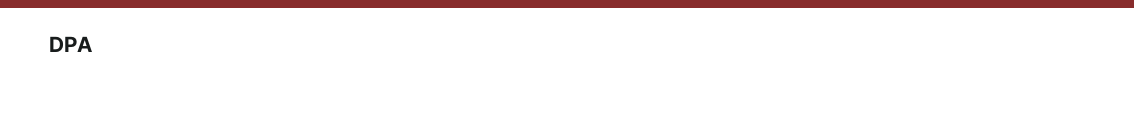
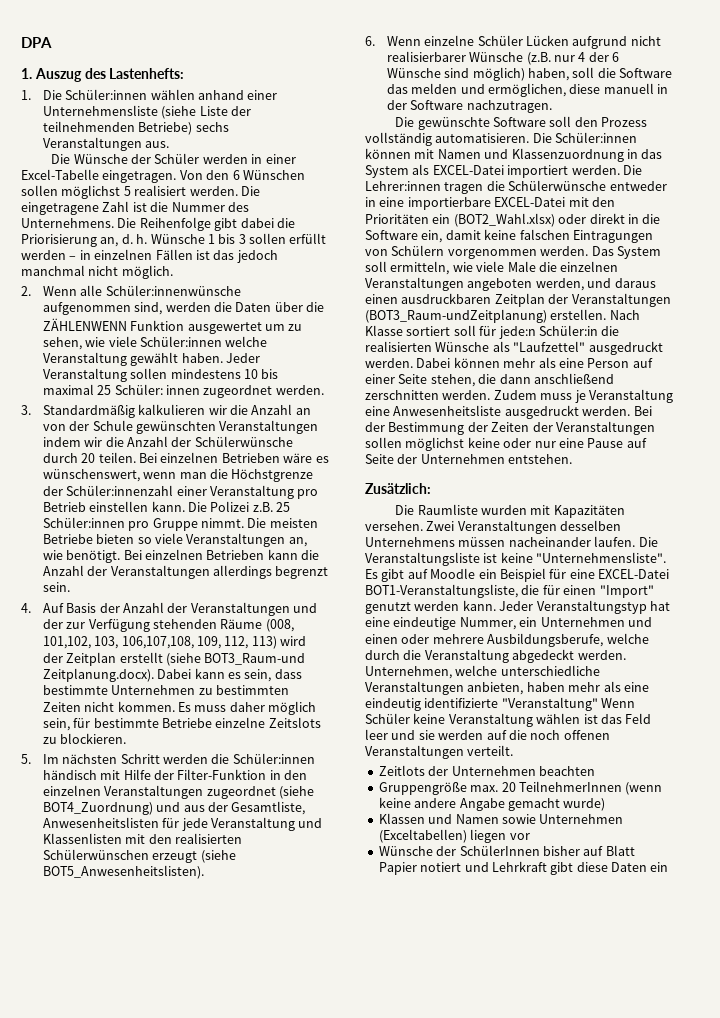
(92, 44) none -> [21,68,185,82] [21,89,278,100] [42,105,252,119] [42,121,229,135] [42,137,170,151] [51,153,296,164] [21,169,305,183] [21,185,260,199] [21,201,249,215] [21,217,295,231] [21,233,327,247] [21,249,278,263] [21,265,173,279] [21,285,241,296] [42,302,325,315] [42,318,303,334] [42,336,268,350] [42,352,261,366] [42,368,279,382] [42,384,324,398] [21,404,311,418] [42,420,319,434] [42,436,293,447] [42,452,329,463] [42,469,314,482] [42,485,319,499] [42,501,291,512] [42,517,318,531] [42,533,307,547] [42,549,320,563] [42,565,329,579] [42,582,70,592] [21,602,318,616] [42,619,294,632] [42,636,307,649] [42,652,306,666] [42,668,302,682] [42,685,290,695] [42,701,317,715] [42,717,321,731] [42,733,127,744] [21,753,315,764] [42,769,308,780] [42,785,315,799] [42,801,306,815] [42,817,323,831] [42,833,243,844] [42,849,236,863] [42,865,204,879] [365,35,661,49] [386,51,620,65] [386,67,673,81] [386,83,669,97] [386,100,552,113] [395,116,648,130] [365,132,638,146] [365,148,663,162] [365,164,642,178] [365,180,667,194] [365,197,615,210] [365,213,661,227] [365,229,653,243] [365,245,661,259] [365,261,619,275] [365,277,656,291] [365,293,671,307] [365,309,640,323] [365,325,620,339] [365,341,663,355] [365,357,653,368] [365,373,614,387] [365,389,673,403] [365,405,652,419] [365,421,655,435] [365,437,647,451] [365,454,573,464] [365,483,431,494] [395,504,625,518] [365,520,622,534] [365,536,658,547] [365,552,667,566] [365,568,669,582] [365,584,654,598] [365,600,670,614] [365,617,652,630] [365,633,649,647] [365,649,626,663] [365,665,600,679] [365,681,649,695] [365,697,636,711] [365,713,652,727] [365,729,610,740] [365,745,514,759] [378,765,595,776] [378,781,663,795] [378,797,606,811] [378,813,624,824] [378,829,530,843] [378,845,635,856] [378,861,669,875] // 1. Auszug des Lastenhefts: // 1. Die Schüler:innen wählen anhand einer Unternehmensliste (siehe Liste der teilnehmenden Betriebe) sechs Veranstaltungen aus. // Die Wünsche der Schüler werden in einer Excel-Tabelle eingetragen. Von den 6 Wünschen sollen möglichst 5 realisiert werden. Die eingetragene Zahl ist die Nummer des Unternehmens. Die Reihenfolge gibt dabei die Priorisierung an, d. h. Wünsche 1 bis 3 sollen erfüllt werden – in einzelnen Fällen ist das jedoch manchmal nicht möglich. // 2. Wenn alle Schüler:innenwünsche aufgenommen sind, werden die Daten über die ZÄHLENWENN Funktion ausgewertet um zu sehen, wie viele Schüler:innen welche Veranstaltung gewählt haben. Jeder Veranstaltung sollen mindestens 10 bis maximal 25 Schüler: innen zugeordnet werden. // 3. Standardmäßig kalkulieren wir die Anzahl an von der Schule gewünschten Veranstaltungen indem wir die Anzahl der Schülerwünsche durch 20 teilen. Bei einzelnen Betrieben wäre es wünschenswert, wenn man die Höchstgrenze der Schüler:innenzahl einer Veranstaltung pro Betrieb einstellen kann. Die Polizei z.B. 25 Schüler:innen pro Gruppe nimmt. Die meisten Betriebe bieten so viele Veranstaltungen an, wie benötigt. Bei einzelnen Betrieben kann die Anzahl der Veranstaltungen allerdings begrenzt sein. // 4. Auf Basis der Anzahl der Veranstaltungen und der zur Verfügung stehenden Räume (008, 101,102, 103, 106,107,108, 109, 112, 113) wird der Zeitplan erstellt (siehe BOT3_Raum-und Zeitplanung.docx). Dabei kann es sein, dass bestimmte Unternehmen zu bestimmten Zeiten nicht kommen. Es muss daher möglich sein, für bestimmte Betriebe einzelne Zeitslots zu blockieren. // 5. Im nächsten Schritt werden die Schüler:innen händisch mit Hilfe der Filter-Funktion in den einzelnen Veranstaltungen zugeordnet (siehe BOT4_Zuordnung) und aus der Gesamtliste, Anwesenheitslisten für jede Veranstaltung und Klassenlisten mit den realisierten Schülerwünschen erzeugt (siehe BOT5_Anwesenheitslisten). // 6. Wenn einzelne Schüler Lücken aufgrund nicht realisierbarer Wünsche (z.B. nur 4 der 6 Wünsche sind möglich) haben, soll die Software das melden und ermöglichen, diese manuell in der Software nachzutragen. // Die gewünschte Software soll den Prozess vollständig automatisieren. Die Schüler:innen können mit Namen und Klassenzuordnung in das System als EXCEL-Datei importiert werden. Die Lehrer:innen tragen die Schülerwünsche entweder in eine importierbare EXCEL-Datei mit den Prioritäten ein (BOT2_Wahl.xlsx) oder direkt in die Software ein, damit keine falschen Eintragungen von Schülern vorgenommen werden. Das System soll ermitteln, wie viele Male die einzelnen Veranstaltungen angeboten werden, und daraus einen ausdruckbaren Zeitplan der Veranstaltungen (BOT3_Raum-undZeitplanung) erstellen. Nach Klasse sortiert soll für jede:n Schüler:in die realisierten Wünsche als "Laufzettel" ausgedruckt werden. Dabei können mehr als eine Person auf einer Seite stehen, die dann anschließend zerschnitten werden. Zudem muss je Veranstaltung eine Anwesenheitsliste ausgedruckt werden. Bei der Bestimmung der Zeiten der Veranstaltungen sollen möglichst keine oder nur eine Pause auf Seite der Unternehmen entstehen. // Zusätzlich: // Die Raumliste wurden mit Kapazitäten versehen. Zwei Veranstaltungen desselben Unternehmens müssen nacheinander laufen. Die Veranstaltungsliste ist keine "Unternehmensliste". Es gibt auf Moodle ein Beispiel für eine EXCEL-Datei BOT1-Veranstaltungsliste, die für einen "Import" genutzt werden kann. Jeder Veranstaltungstyp hat eine eindeutige Nummer, ein Unternehmen und einen oder mehrere Ausbildungsberufe, welche durch die Veranstaltung abgedeckt werden. Unternehmen, welche unterschiedliche Veranstaltungen anbieten, haben mehr als eine eindeutig identifizierte "Veranstaltung" Wenn Schüler keine Veranstaltung wählen ist das Feld leer und sie werden auf die noch offenen Veranstaltungen verteilt. // Zeitlots der Unternehmen beachten // Gruppengröße max. 20 TeilnehmerInnen (wenn keine andere Angabe gemacht wurde) // Klassen und Namen sowie Unternehmen (Exceltabellen) liegen vor // Wünsche der SchülerInnen bisher auf Blatt Papier notiert und Lehrkraft gibt diese Daten ein

